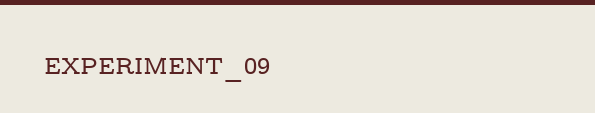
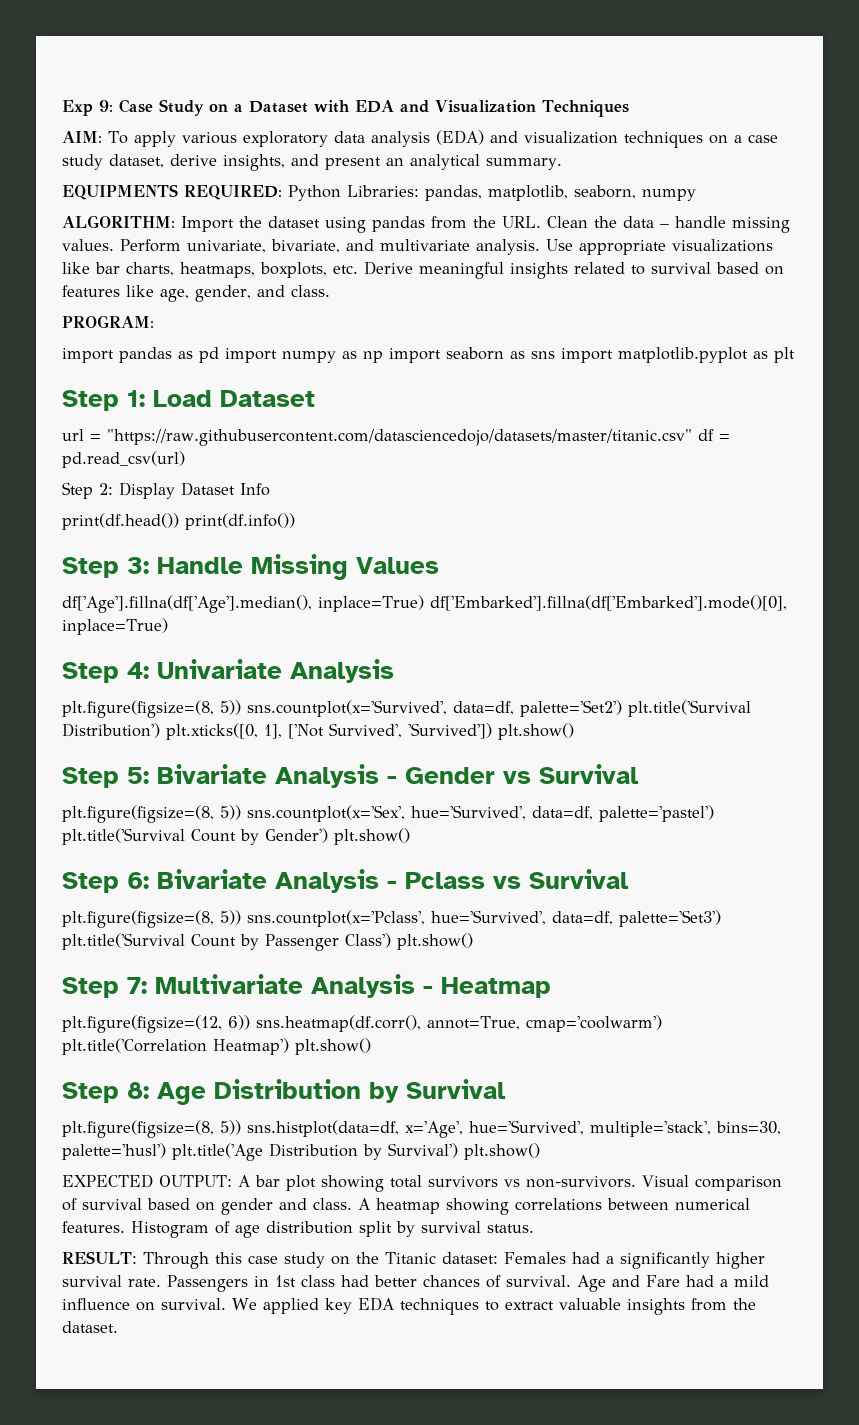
[44,57,270,82] EXPERIMENT_09 -> [62,99,629,117] [62,130,778,148] [62,154,562,171] [62,184,696,201] [62,215,790,233] [62,239,773,255] [62,261,784,279] [62,285,330,302] [62,315,154,328] [62,347,795,363] [62,390,315,411] [62,429,730,446] [62,451,185,468] [62,482,270,499] [62,513,295,530] [62,554,439,580] [62,595,787,613] [62,618,168,635] [62,659,394,683] [62,700,751,718] [62,723,574,740] [62,764,639,788] [62,805,714,823] [62,828,410,845] [62,869,629,893] [62,910,721,928] [62,933,473,951] [62,974,551,998] [62,1015,662,1033] [62,1038,371,1055] [62,1079,506,1105] [62,1120,781,1138] [62,1143,540,1161] [62,1174,782,1192] [62,1198,750,1215] [62,1221,534,1238] [62,1251,765,1269] [62,1275,769,1292] [62,1297,756,1315] [62,1321,118,1333] Exp 9: Case Study on a Dataset with EDA and Visualization Techniques // AIM: To apply various exploratory data analysis (EDA) and visualization techniques on a case study dataset, derive insights, and present an analytical summary. // EQUIPMENTS REQUIRED: Python Libraries: pandas, matplotlib, seaborn, numpy // ALGORITHM: Import the dataset using pandas from the URL. Clean the data – handle missing values. Perform univariate, bivariate, and multivariate analysis. Use appropriate visualizations like bar charts, heatmaps, boxplots, etc. Derive meaningful insights related to survival based on features like age, gender, and class. // PROGRAM: // import pandas as pd import numpy as np import seaborn as sns import matplotlib.pyplot as plt // Step 1: Load Dataset // url = "https://raw.githubusercontent.com/datasciencedojo/datasets/master/titanic.csv" df = pd.read_csv(url) // Step 2: Display Dataset Info // print(df.head()) print(df.info()) // Step 3: Handle Missing Values // df['Age'].fillna(df['Age'].median(), inplace=True) df['Embarked'].fillna(df['Embarked'].mode()[0], inplace=True) // Step 4: Univariate Analysis // plt.figure(figsize=(8, 5)) sns.countplot(x='Survived', data=df, palette='Set2') plt.title('Survival Distribution') plt.xticks([0, 1], ['Not Survived', 'Survived']) plt.show() // Step 5: Bivariate Analysis - Gender vs Survival // plt.figure(figsize=(8, 5)) sns.countplot(x='Sex', hue='Survived', data=df, palette='pastel') plt.title('Survival Count by Gender') plt.show() // Step 6: Bivariate Analysis - Pclass vs Survival // plt.figure(figsize=(8, 5)) sns.countplot(x='Pclass', hue='Survived', data=df, palette='Set3') plt.title('Survival Count by Passenger Class') plt.show() // Step 7: Multivariate Analysis - Heatmap // plt.figure(figsize=(12, 6)) sns.heatmap(df.corr(), annot=True, cmap='coolwarm') plt.title('Correlation Heatmap') plt.show() // Step 8: Age Distribution by Survival // plt.figure(figsize=(8, 5)) sns.histplot(data=df, x='Age', hue='Survived', multiple='stack', bins=30, palette='husl') plt.title('Age Distribution by Survival') plt.show() // EXPECTED OUTPUT: A bar plot showing total survivors vs non-survivors. Visual comparison of survival based on gender and class. A heatmap showing correlations between numerical features. Histogram of age distribution split by survival status. // RESULT: Through this case study on the Titanic dataset: Females had a significantly higher survival rate. Passengers in 1st class had better chances of survival. Age and Fare had a mild influence on survival. We applied key EDA techniques to extract valuable insights from the dataset.

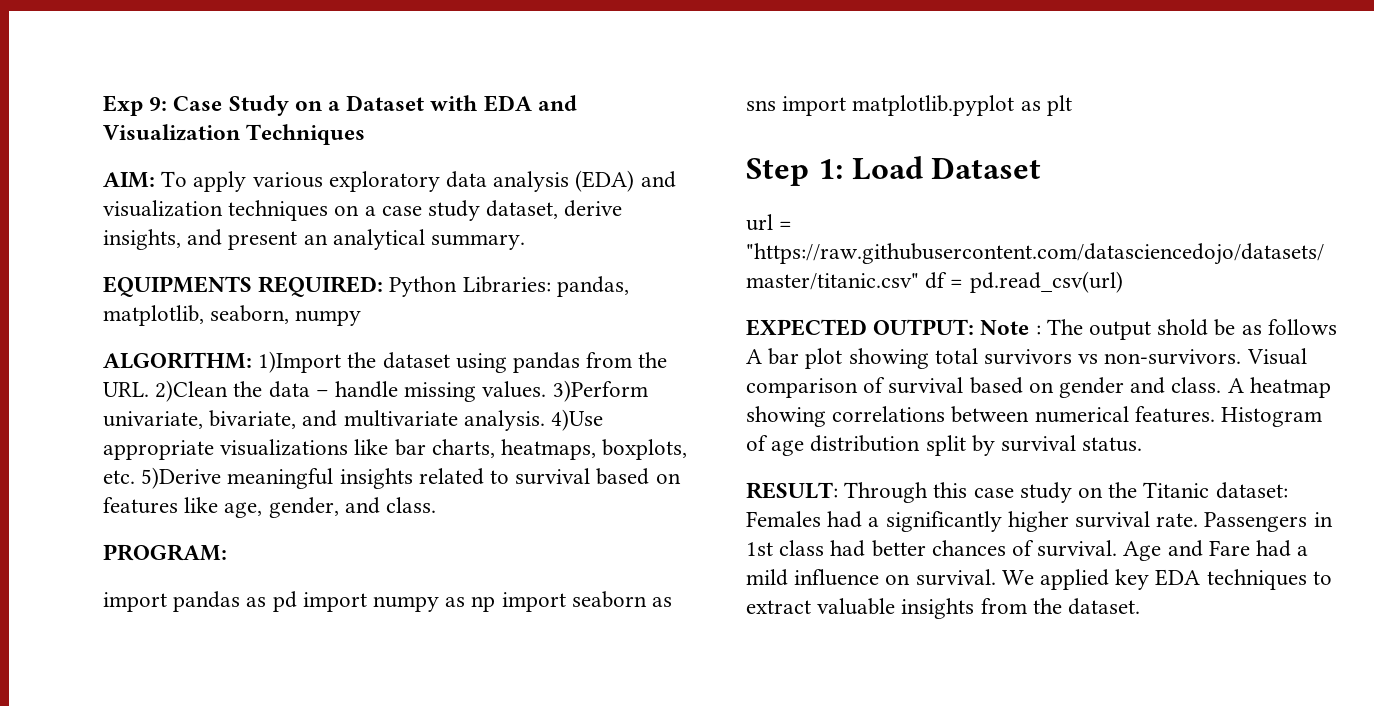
[181,216,234,232] Import -> [258,351,342,373] 1)Import
[547,216,588,228] Clean -> [155,380,229,402] 2)Clean
[120,239,181,252] Perform -> [552,380,648,402] 3)Perform
[546,239,573,251] Use -> [551,409,604,431] 4)Use
[364,261,413,275] Derive -> [141,467,222,489] 5)Derive
[62,482,270,499] [62,513,295,530] [62,554,439,580] [62,595,787,613] [62,618,168,635] [62,659,394,683] [62,700,751,718] [62,723,574,740] [62,764,639,788] [62,805,714,823] [62,828,410,845] [62,869,629,893] [62,910,721,928] [62,933,473,951] [62,974,551,998] [62,1015,662,1033] [62,1038,371,1055] [62,1079,506,1105] [62,1120,781,1138] [62,1143,540,1161] [62,1174,232,1188] Step 2: Display Dataset Info // print(df.head()) print(df.info()) // Step 3: Handle Missing Values // df['Age'].fillna(df['Age'].median(), inplace=True) df['Embarked'].fillna(df['Embarked'].mode()[0], inplace=True) // Step 4: Univariate Analysis // plt.figure(figsize=(8, 5)) sns.countplot(x='Survived', data=df, palette='Set2') plt.title('Survival Distribution') plt.xticks([0, 1], ['Not Survived', 'Survived']) plt.show() // Step 5: Bivariate Analysis - Gender vs Survival // plt.figure(figsize=(8, 5)) sns.countplot(x='Sex', hue='Survived', data=df, palette='pastel') plt.title('Survival Count by Gender') plt.show() // Step 6: Bivariate Analysis - Pclass vs Survival // plt.figure(figsize=(8, 5)) sns.countplot(x='Pclass', hue='Survived', data=df, palette='Set3') plt.title('Survival Count by Passenger Class') plt.show() // Step 7: Multivariate Analysis - Heatmap // plt.figure(figsize=(12, 6)) sns.heatmap(df.corr(), annot=True, cmap='coolwarm') plt.title('Correlation Heatmap') plt.show() // Step 8: Age Distribution by Survival // plt.figure(figsize=(8, 5)) sns.histplot(data=df, x='Age', hue='Survived', multiple='stack', bins=30, palette='husl') plt.title('Age Distribution by Survival') plt.show() // EXPECTED OUTPUT: -> [746,319,1337,340] EXPECTED OUTPUT: Note : The output shold be as follows

